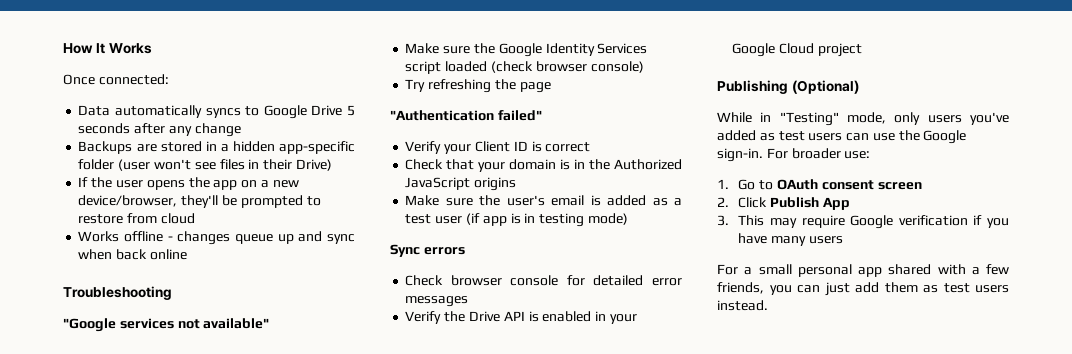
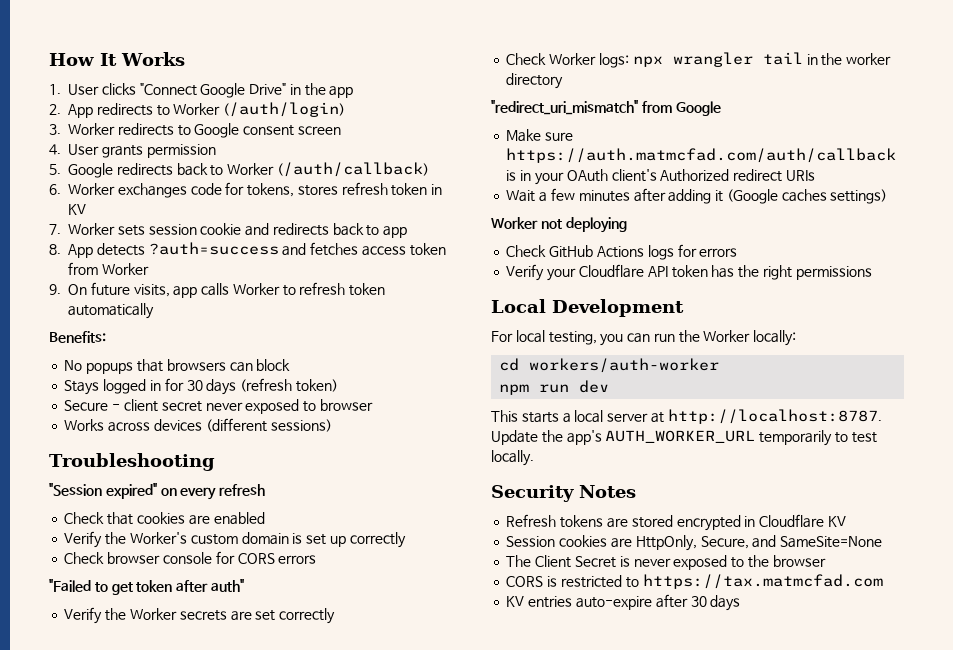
[63,74,169,85] [78,105,355,119] [78,123,241,137] [78,141,355,154] [78,159,332,171] [78,177,299,190] [78,195,321,208] [78,213,195,224] [78,231,355,245] [78,249,187,260] [63,286,172,300] [63,318,270,332] [405,43,648,57] [405,61,644,74] [405,79,551,93] [390,110,542,121] [405,141,591,154] [405,159,682,172] [405,177,517,191] [405,195,682,206] [405,213,628,227] [390,244,465,257] [405,275,682,286] [405,296,469,307] [405,311,637,324] [732,43,862,57] [717,80,859,94] [717,112,1009,126] [717,130,967,144] [717,148,871,162] [717,179,922,190] [717,197,850,210] [717,215,1009,229] [738,233,843,246] [717,264,1009,277] [717,282,1009,296] [717,300,768,311] Once connected: // Data automatically syncs to Google Drive 5 seconds after any change // Backups are stored in a hidden app-specific folder (user won't see files in their Drive) // If the user opens the app on a new device/browser, they'll be prompted to restore from cloud // Works offline - changes queue up and sync when back online // Troubleshooting // "Google services not available" // Make sure the Google Identity Services script loaded (check browser console) // Try refreshing the page // "Authentication failed" // Verify your Client ID is correct // Check that your domain is in the Authorized JavaScript origins // Make sure the user's email is added as a test user (if app is in testing mode) // Sync errors // Check browser console for detailed error messages // Verify the Drive API is enabled in your Google Cloud project // Publishing (Optional) // While in "Testing" mode, only users you've added as test users can use the Google sign-in. For broader use: // 1. Go to OAuth consent screen // 2. Click Publish App // 3. This may require Google verification if you have many users // For a small personal app shared with a few friends, you can just add them as test users instead. -> [49,83,354,98] [49,102,346,118] [49,123,341,138] [49,144,216,158] [49,162,429,178] [49,182,443,198] [68,204,86,215] [49,223,408,238] [49,242,446,258] [68,262,149,275] [49,282,386,298] [68,303,154,319] [49,331,106,343] [64,359,291,374] [64,378,338,395] [64,399,373,414] [64,418,332,432] [49,453,215,471] [49,483,266,500] [64,512,265,525] [64,531,406,548] [64,551,317,564] [49,579,244,595] [64,607,336,624] [506,52,892,68] [506,73,564,89] [491,100,721,116] [506,129,574,142] [506,148,897,163] [506,169,815,185] [506,188,888,204] [491,217,627,233] [506,244,738,260] [506,264,872,281] [491,299,684,317] [491,330,797,346] [499,358,720,373] [499,380,610,395] [491,409,882,424] [491,430,877,446] [491,450,534,466] [491,485,636,502] [506,514,846,531] [506,535,883,551] [506,555,826,570] [506,574,883,589] [506,594,741,611] 1. User clicks "Connect Google Drive" in the app // 2. App redirects to Worker (/auth/login) // 3. Worker redirects to Google consent screen // 4. User grants permission // 5. Google redirects back to Worker (/auth/callback) // 6. Worker exchanges code for tokens, stores refresh token in KV // 7. Worker sets session cookie and redirects back to app // 8. App detects ?auth=success and fetches access token from Worker // 9. On future visits, app calls Worker to refresh token automatically // Benefits: // No popups that browsers can block // Stays logged in for 30 days (refresh token) // Secure - client secret never exposed to browser // Works across devices (different sessions) // Troubleshooting // "Session expired" on every refresh // Check that cookies are enabled // Verify the Worker's custom domain is set up correctly // Check browser console for CORS errors // "Failed to get token after auth" // Verify the Worker secrets are set correctly // Check Worker logs: npx wrangler tail in the worker directory // "redirect_uri_mismatch" from Google // Make sure https://auth.matmcfad.com/auth/callback is in your OAuth client's Authorized redirect URIs // Wait a few minutes after adding it (Google caches settings) // Worker not deploying // Check GitHub Actions logs for errors // Verify your Cloudflare API token has the right permissions // Local Development // For local testing, you can run the Worker locally: // cd workers/auth-worker // npm run dev // This starts a local server at http://localhost:8787. Update the app's AUTH_WORKER_URL temporarily to test locally. // Security Notes // Refresh tokens are stored encrypted in Cloudflare KV // Session cookies are HttpOnly, Secure, and SameSite=None // The Client Secret is never exposed to the browser // CORS is restricted to https://tax.matmcfad.com // KV entries auto-expire after 30 days

